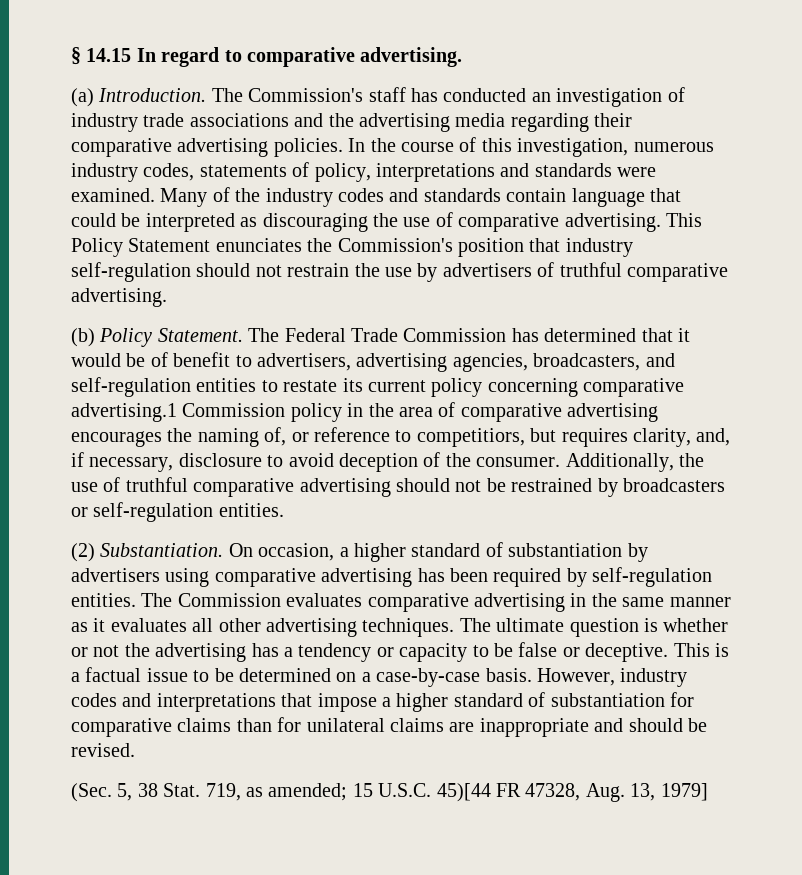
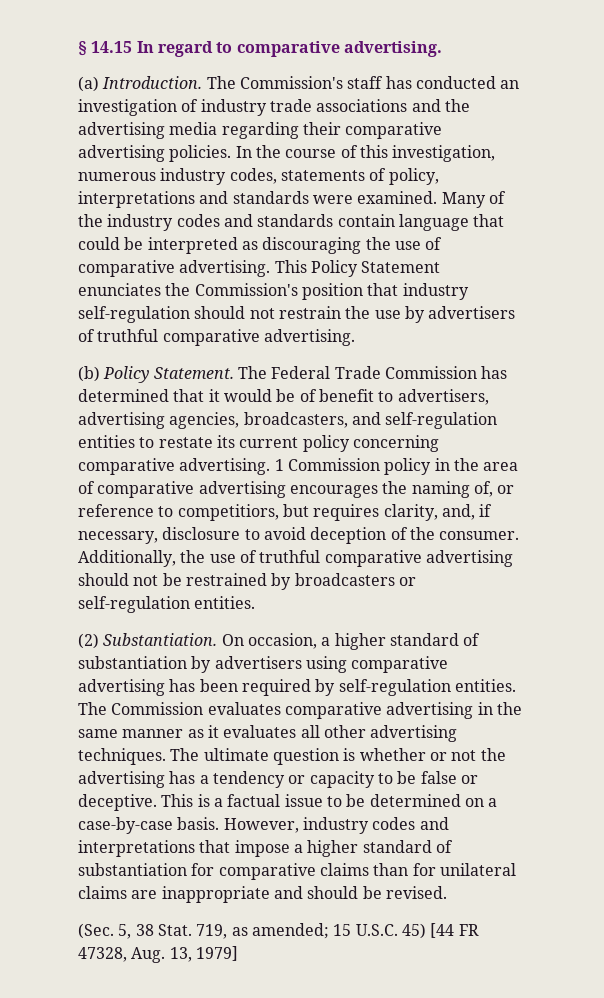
[71,403,177,422] advertising.1 -> [179,458,284,475] advertising. 1
[436,783,491,802] 45)[44 -> [401,923,455,939] 45) [44

